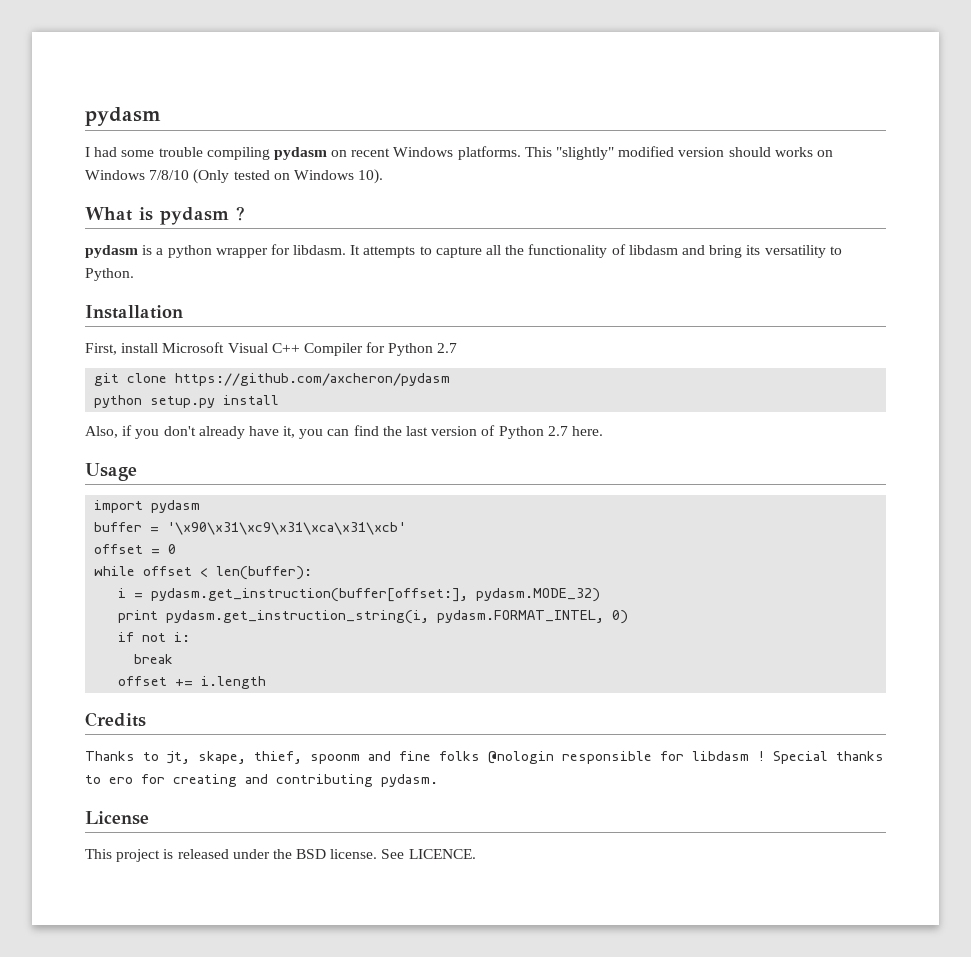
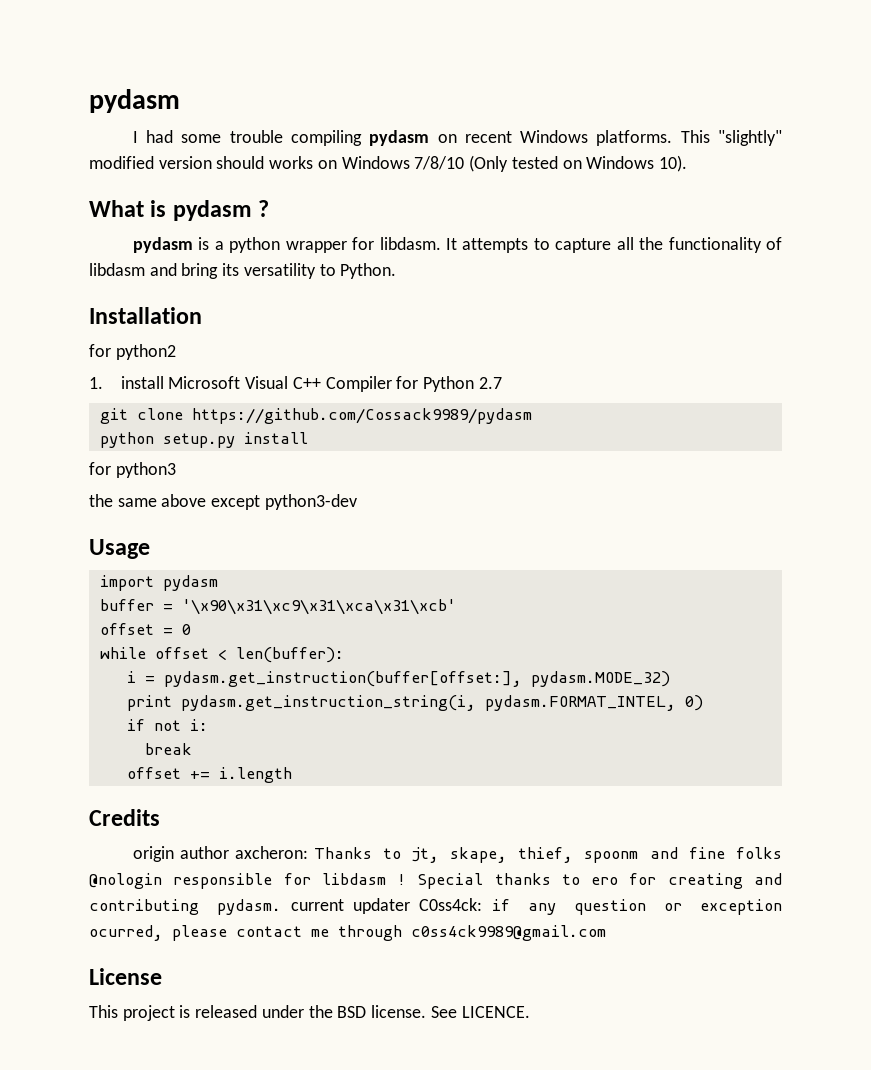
[85,343,117,355] First, -> [89,344,176,360] [89,377,103,389] for python2 // 1.
[175,373,451,386] https://github.com/axcheron/pydasm -> [191,408,532,424] https://github.com/Cossack9989/pydasm
[85,425,603,439] Also, if you don't already have it, you can find the last version of Python 2.7 here. -> [89,462,176,478] [89,494,357,510] for python3 // the same above except python3-dev
(146, 719) none -> [132,846,308,862] origin author axcheron:
(438, 780) none -> [290,898,782,915] [89,925,606,941] current updater C0ss4ck: if any question or exception ocurred, please contact me through c0ss4ck9989@gmail.com

